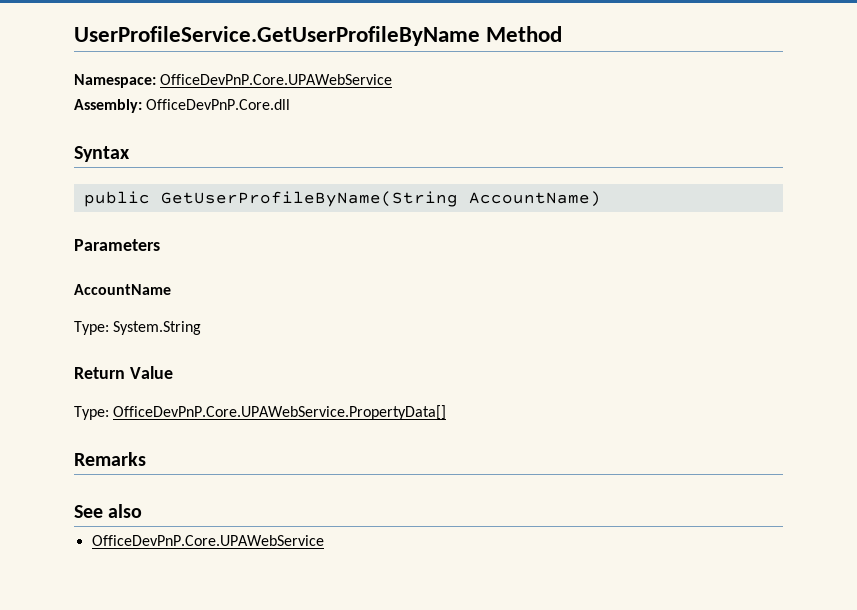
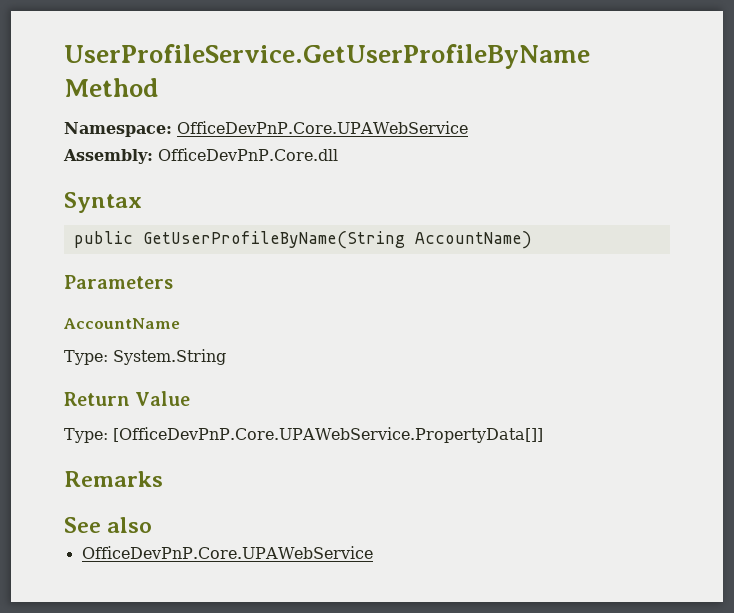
[113,405,447,420] OfficeDevPnP.Core.UPAWebService.PropertyData[] -> [113,427,543,443] [OfficeDevPnP.Core.UPAWebService.PropertyData[]]

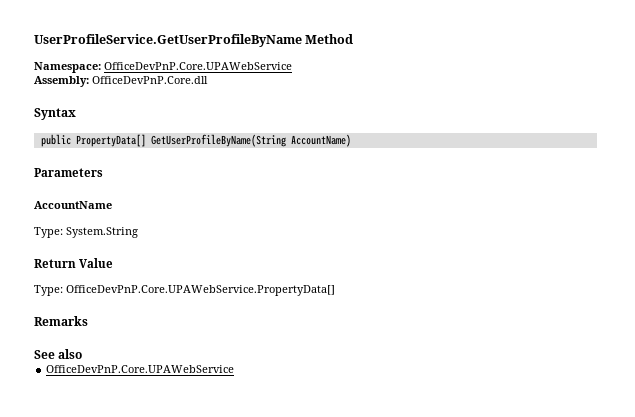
(133, 239) none -> [75,134,146,147] PropertyData[]
[113,427,543,443] [OfficeDevPnP.Core.UPAWebService.PropertyData[]] -> [66,285,335,296] OfficeDevPnP.Core.UPAWebService.PropertyData[]

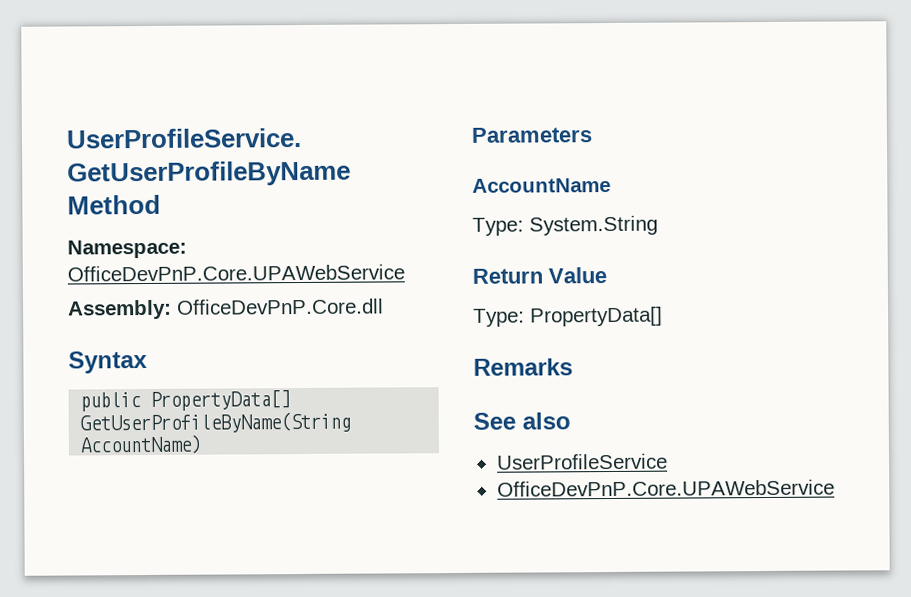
[66,285,335,296] OfficeDevPnP.Core.UPAWebService.PropertyData[] -> [530,306,663,327] PropertyData[]
(83, 354) none -> [496,453,668,470] // UserProfileService

